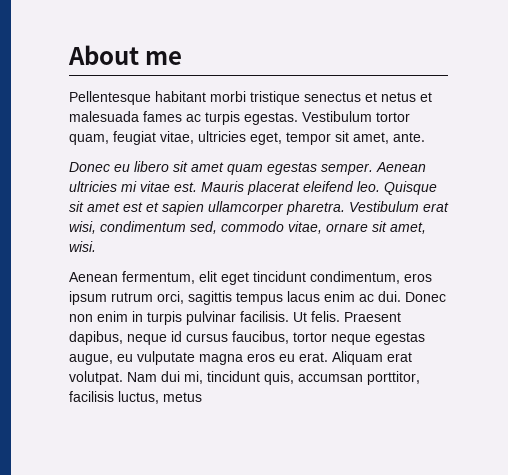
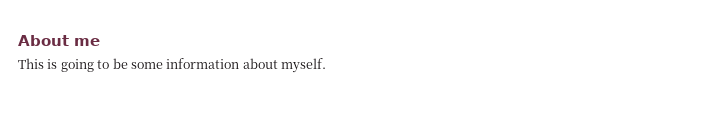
[69,91,432,105] [69,111,410,125] [69,131,425,145] [69,161,426,175] [69,181,437,195] [69,201,449,215] [69,221,426,234] [69,241,96,252] [69,271,432,285] [69,291,446,305] [69,311,401,325] [69,331,425,345] [69,351,412,365] [69,371,420,385] [69,391,202,404] Pellentesque habitant morbi tristique senectus et netus et malesuada fames ac turpis egestas. Vestibulum tortor quam, feugiat vitae, ultricies eget, tempor sit amet, ante. // Donec eu libero sit amet quam egestas semper. Aenean ultricies mi vitae est. Mauris placerat eleifend leo. Quisque sit amet est et sapien ullamcorper pharetra. Vestibulum erat wisi, condimentum sed, commodo vitae, ornare sit amet, wisi. // Aenean fermentum, elit eget tincidunt condimentum, eros ipsum rutrum orci, sagittis tempus lacus enim ac dui. Donec non enim in turpis pulvinar facilisis. Ut felis. Praesent dapibus, neque id cursus faucibus, tortor neque egestas augue, eu vulputate magna eros eu erat. Aliquam erat volutpat. Nam dui mi, tincidunt quis, accumsan porttitor, facilisis luctus, metus -> [18,58,326,73] This is going to be some information about myself.

